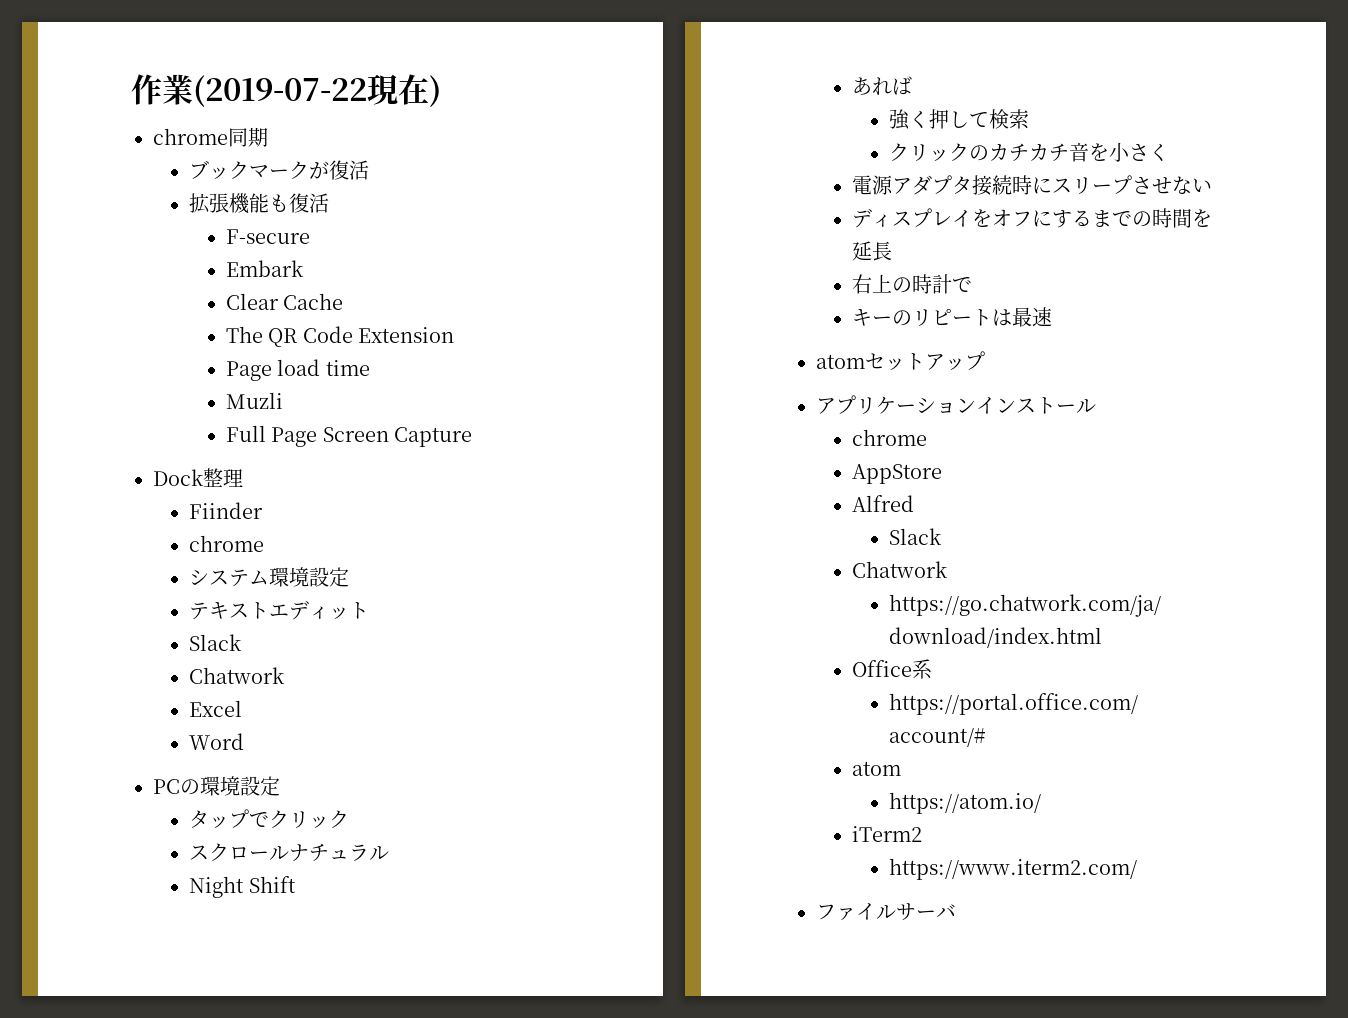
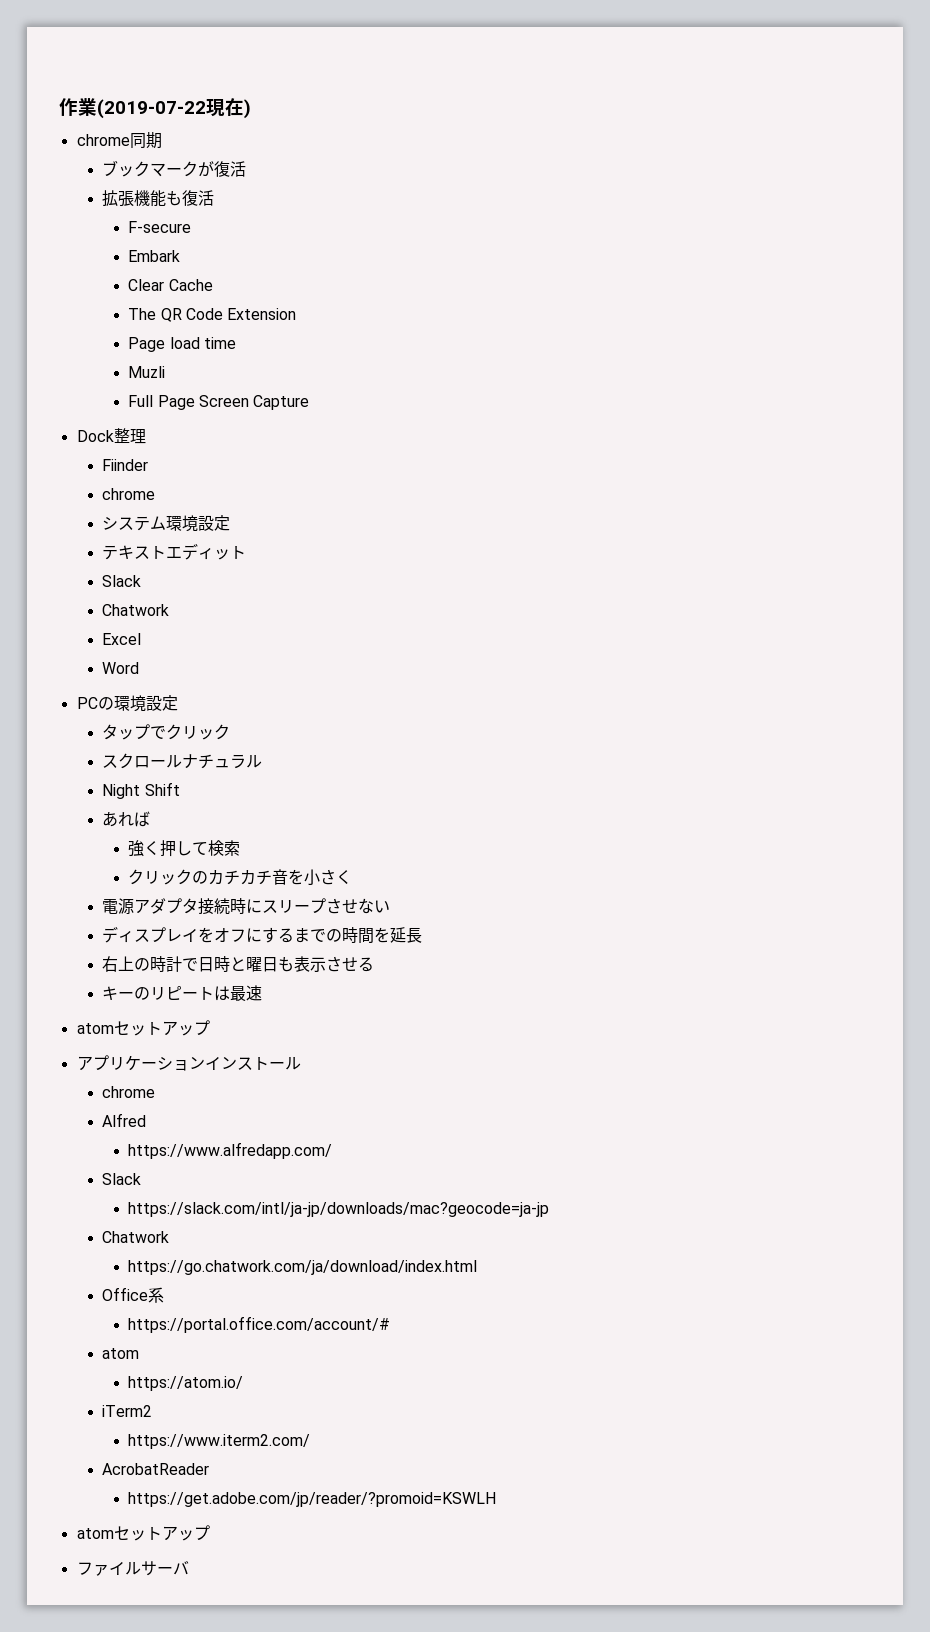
(973, 284) none -> [198,956,375,972] 日時と曜日も表示させる
[852,464,943,484] // AppStore -> (156, 1092) none
[888,528,942,545] // Slack -> [128,1142,333,1159] [102,1173,142,1185] [128,1202,550,1217] // https://www.alfredapp.com/ // Slack // https://slack.com/intl/ja-jp/downloads/mac?geocode=ja-jp
(1137, 869) none -> [102,1463,210,1475] [128,1492,497,1507] [76,1525,210,1541] // AcrobatReader // https://get.adobe.com/jp/reader/?promoid=KSWLH // atomセットアップ

